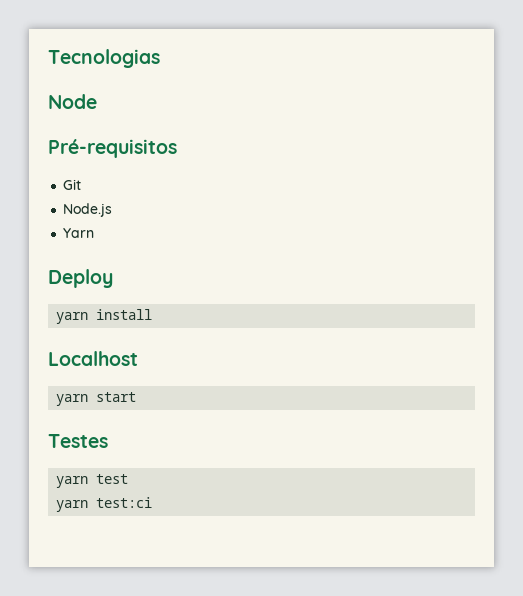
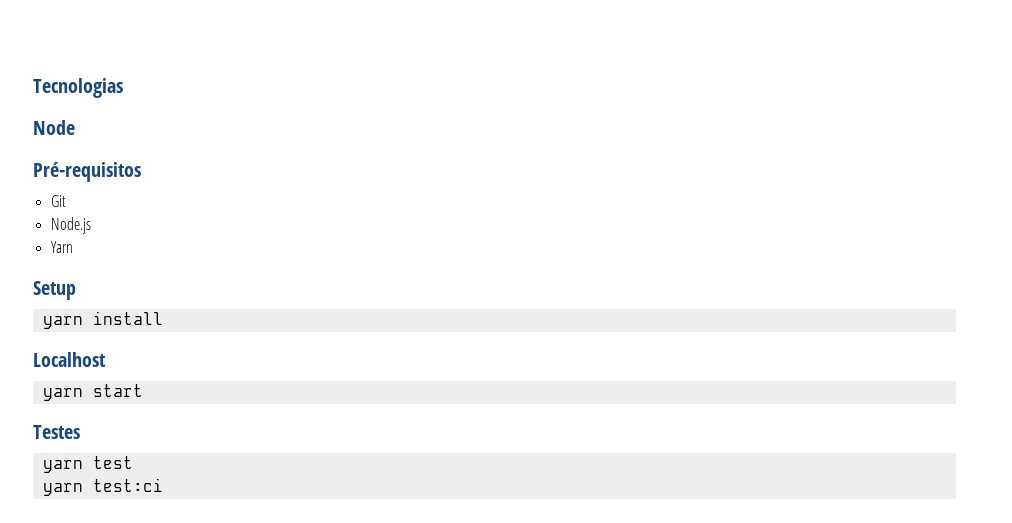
[48,269,113,288] Deploy -> [33,281,76,300] Setup

